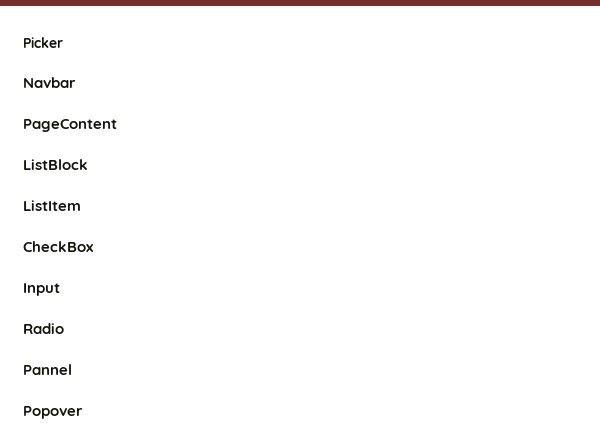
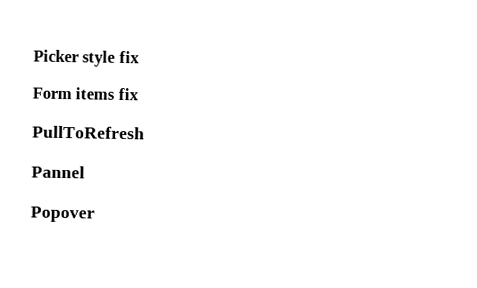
[23,77,76,88] [23,119,117,132] [23,159,88,170] [23,200,81,211] [23,241,94,252] [23,283,60,296] [23,323,64,334] // Navbar // PageContent // ListBlock // ListItem // CheckBox // Input // Radio -> [82,50,140,67] [32,87,139,101] [32,125,145,140] style fix // Form items fix // PullToRefresh

